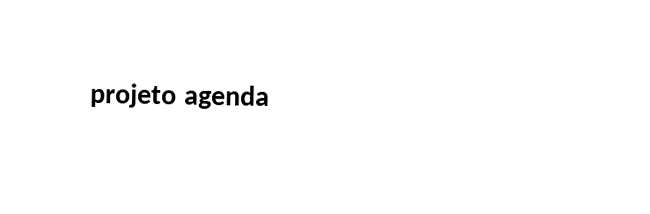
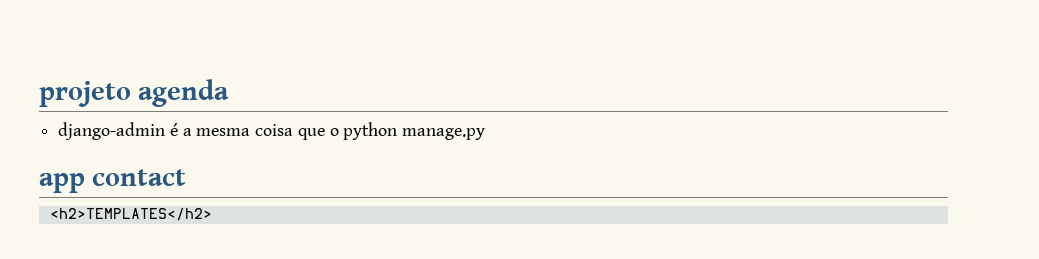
(270, 97) none -> [58,122,486,140] [39,169,187,193] [49,208,212,221] // django-admin é a mesma coisa que o python manage.py // app contact // <h2>TEMPLATES</h2>

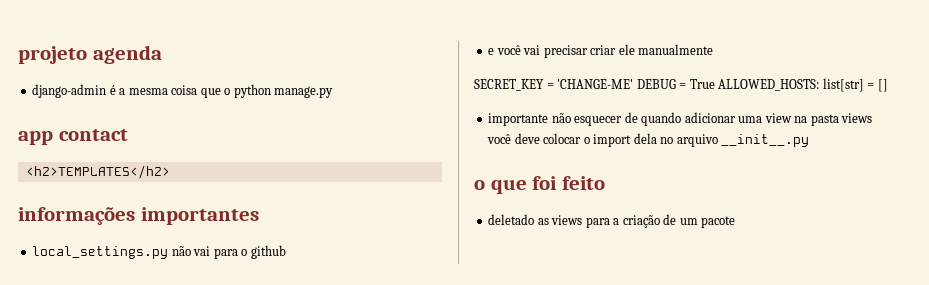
(212, 214) none -> [18,207,259,225] [32,245,286,259] [488,44,714,58] [474,78,888,92] [488,112,873,126] [487,133,810,147] [474,176,605,194] [488,214,736,228] // informações importantes // local_settings.py não vai para o github // e você vai precisar criar ele manualmente // SECRET_KEY = 'CHANGE-ME' DEBUG = True ALLOWED_HOSTS: list[str] = [] // importante não esquecer de quando adicionar uma view na pasta views você deve colocar o import dela no arquivo __init__.py // o que foi feito // deletado as views para a criação de um pacote

